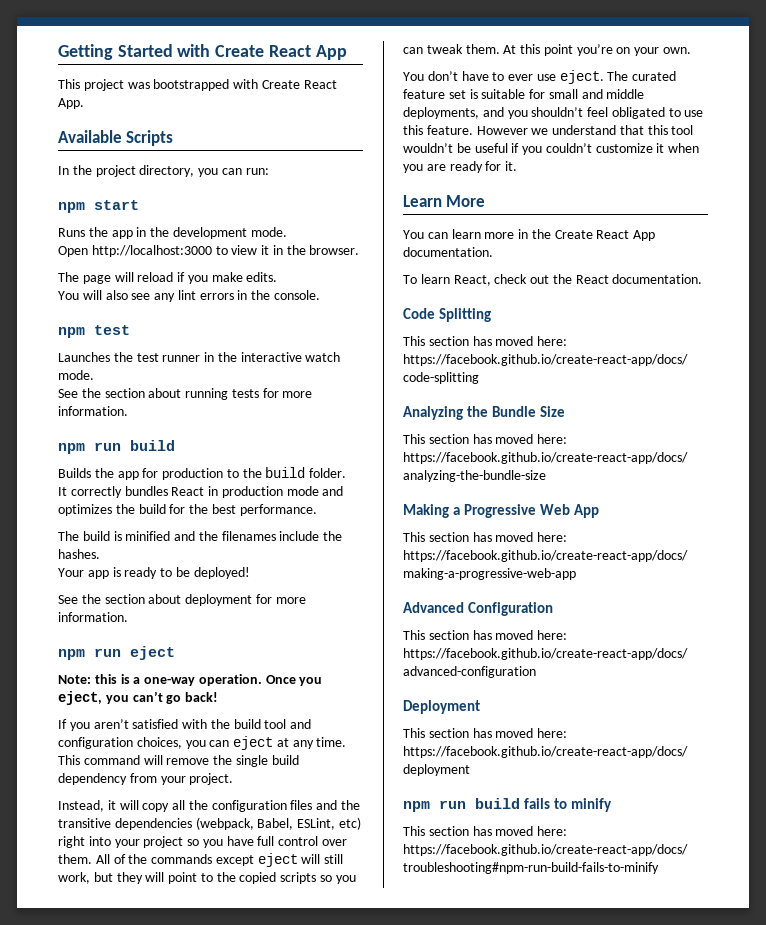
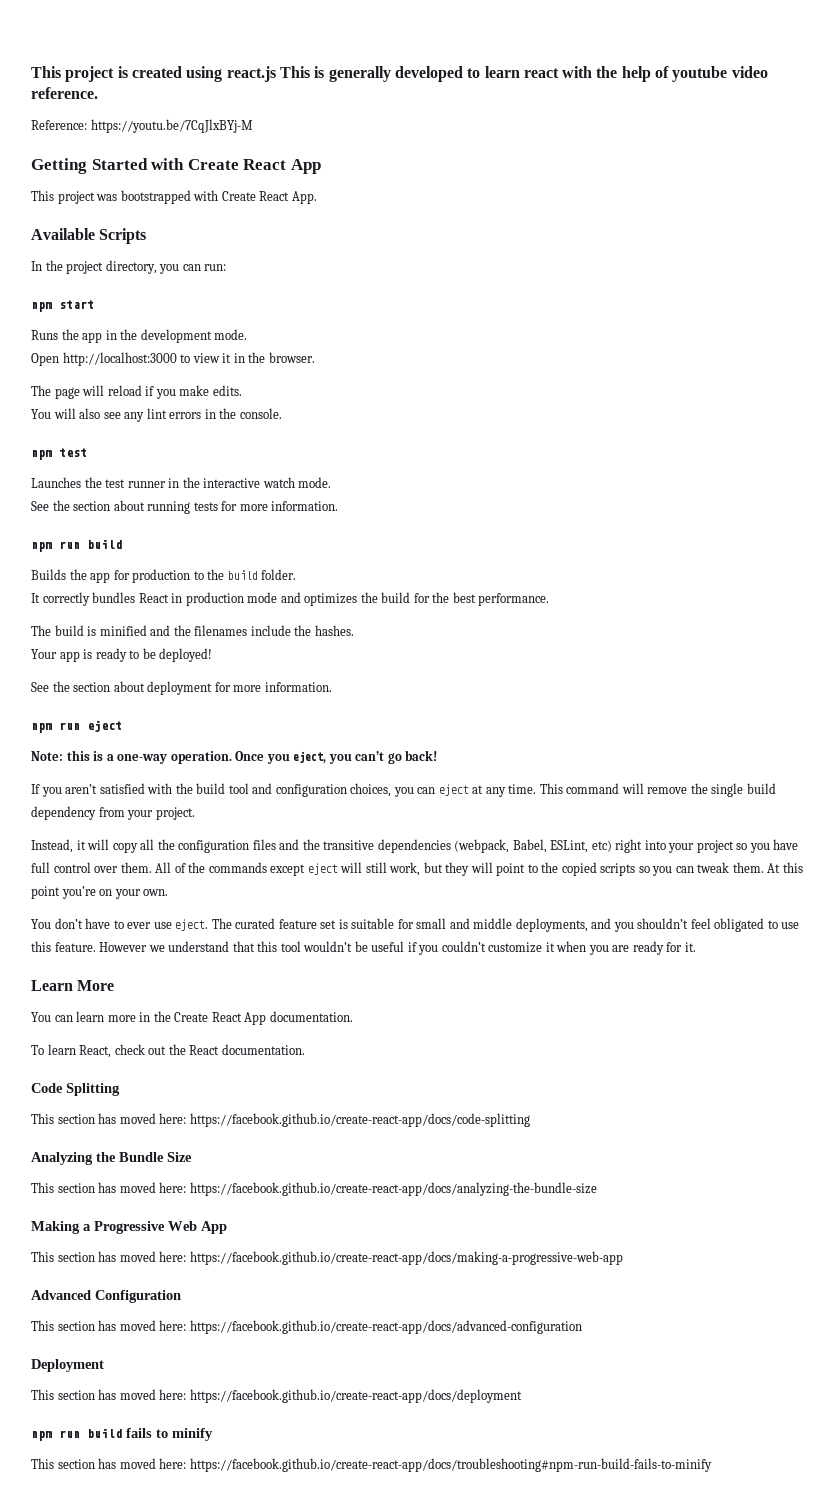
(58, 52) none -> [31,66,768,82] [31,87,98,99] [31,119,253,133] This project is created using react.js This is generally developed to learn react with the help of youtube video reference. // Reference: https://youtu.be/7CqJlxBYj-M //

